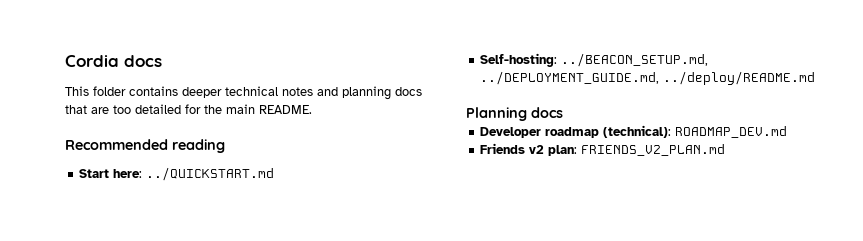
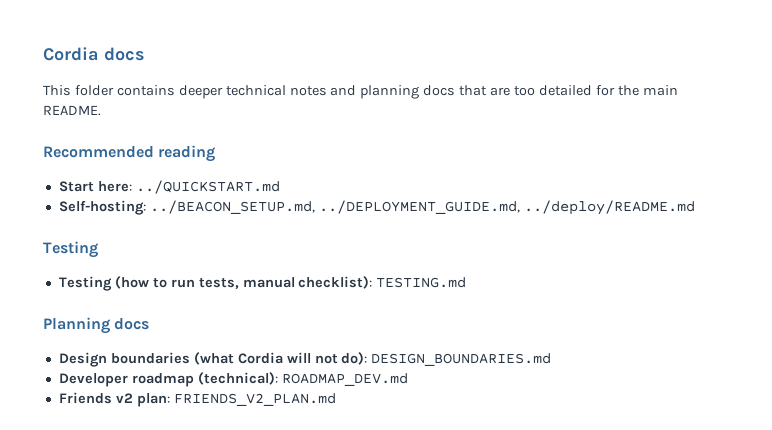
[466,107,563,121] Planning docs -> [43,241,98,258] [58,276,467,291] [43,317,150,334] [58,352,552,367] Testing // Testing (how to run tests, manual checklist): TESTING.md // Planning docs // Design boundaries (what Cordia will not do): DESIGN_BOUNDARIES.md

